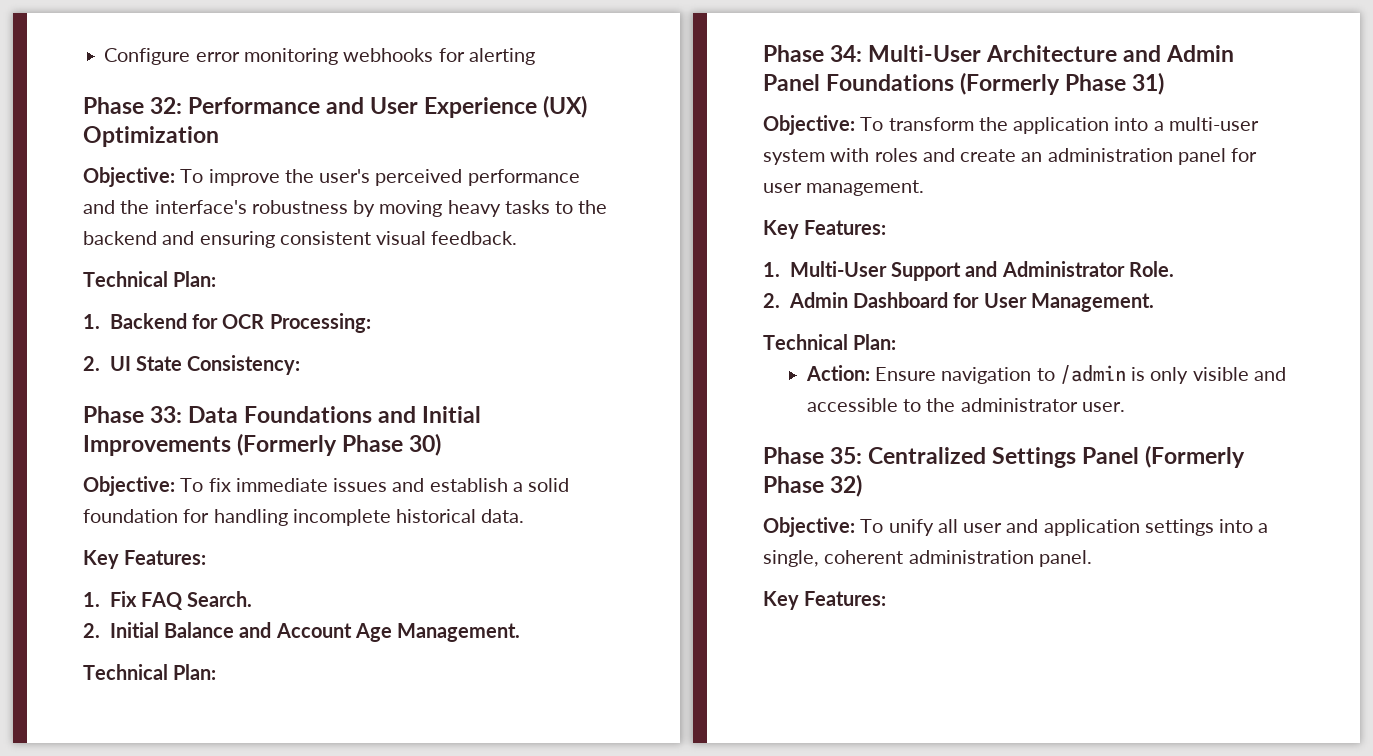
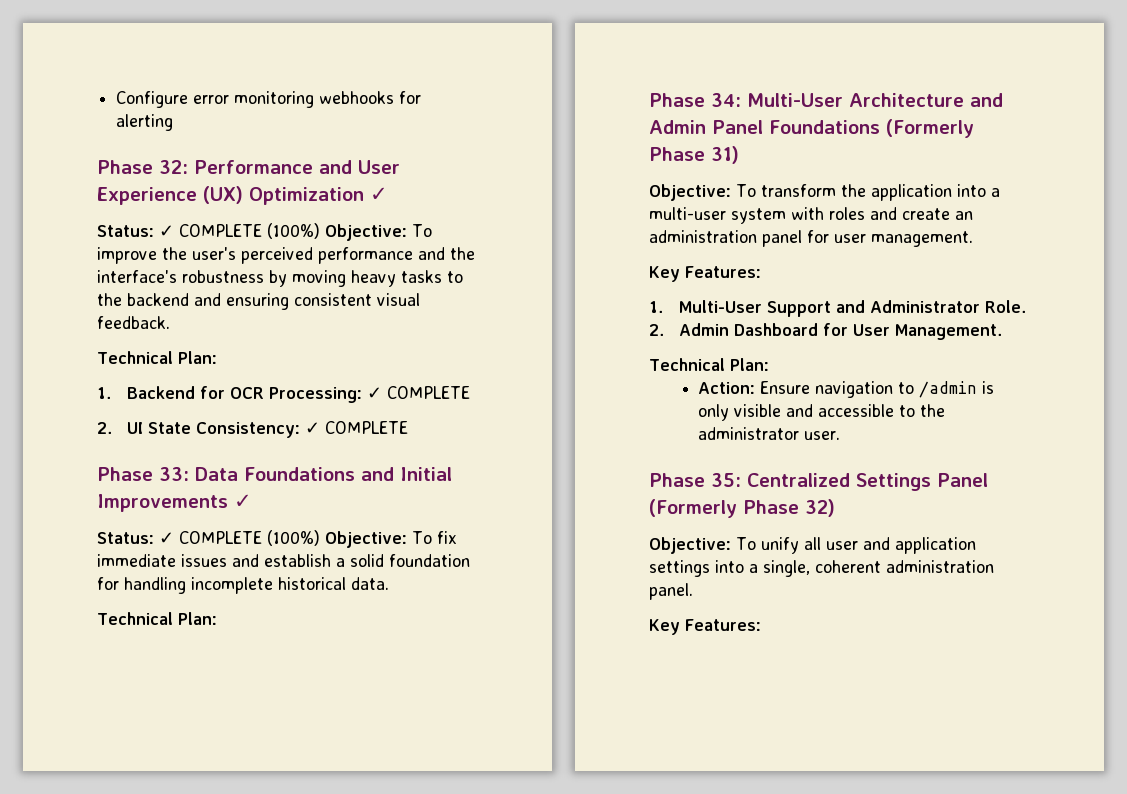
(219, 136) // -> [370,187,388,201] [97,223,320,239] ✓ // Status: ✓ COMPLETE (100%)
(371, 323) none -> [367,386,471,399] ✓ COMPLETE
(301, 365) none -> [305,421,409,434] ✓ COMPLETE
[237,433,442,456] (Formerly Phase 30) // -> [234,494,252,508] [97,530,320,546] ✓ // Status: ✓ COMPLETE (100%)
[83,550,207,569] [83,591,253,610] [83,622,521,642] // Key Features: // 1. Fix FAQ Search. // 2. Initial Balance and Account Age Management. -> (389, 583) none

